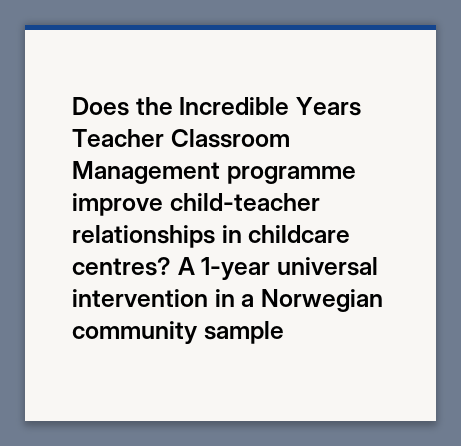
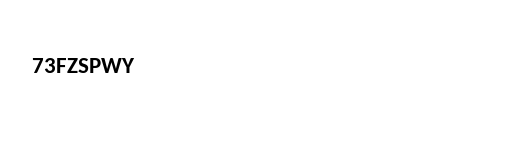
[72,97,361,116] [72,129,290,148] [72,161,356,184] [72,193,320,216] [72,225,351,248] [72,257,378,280] [72,289,383,312] [72,321,284,344] Does the Incredible Years Teacher Classroom Management programme improve child-teacher relationships in childcare centres? A 1-year universal intervention in a Norwegian community sample -> [32,58,135,73] 73FZSPWY

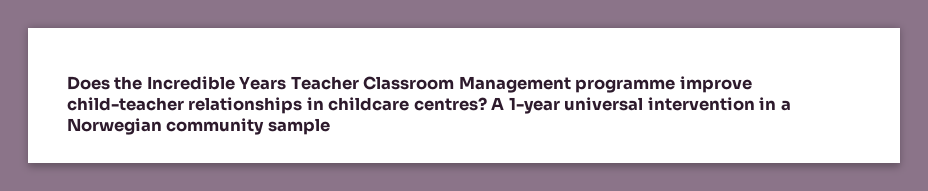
[32,58,135,73] 73FZSPWY -> [67,76,752,93] [67,97,791,114] [67,118,330,135] Does the Incredible Years Teacher Classroom Management programme improve child-teacher relationships in childcare centres? A 1-year universal intervention in a Norwegian community sample

